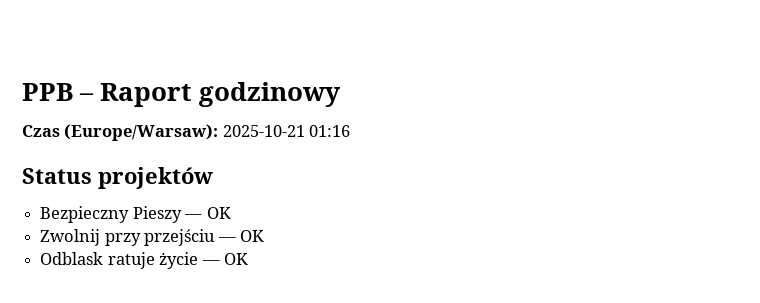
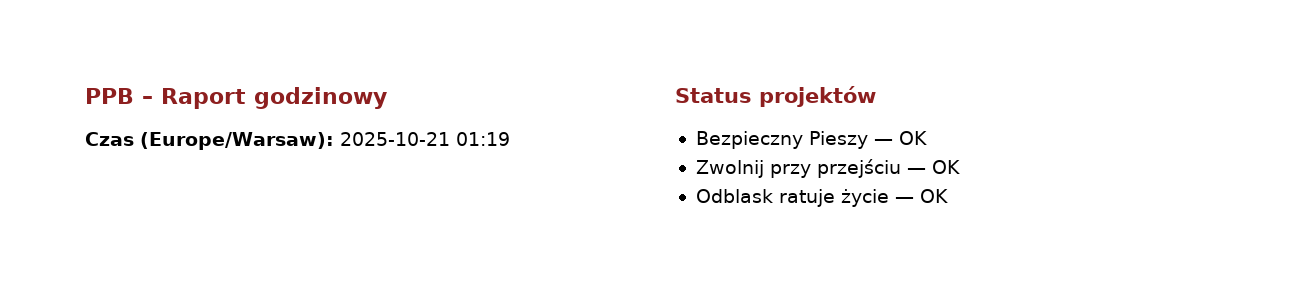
[309,125,351,137] 01:16 -> [455,132,510,146] 01:19

